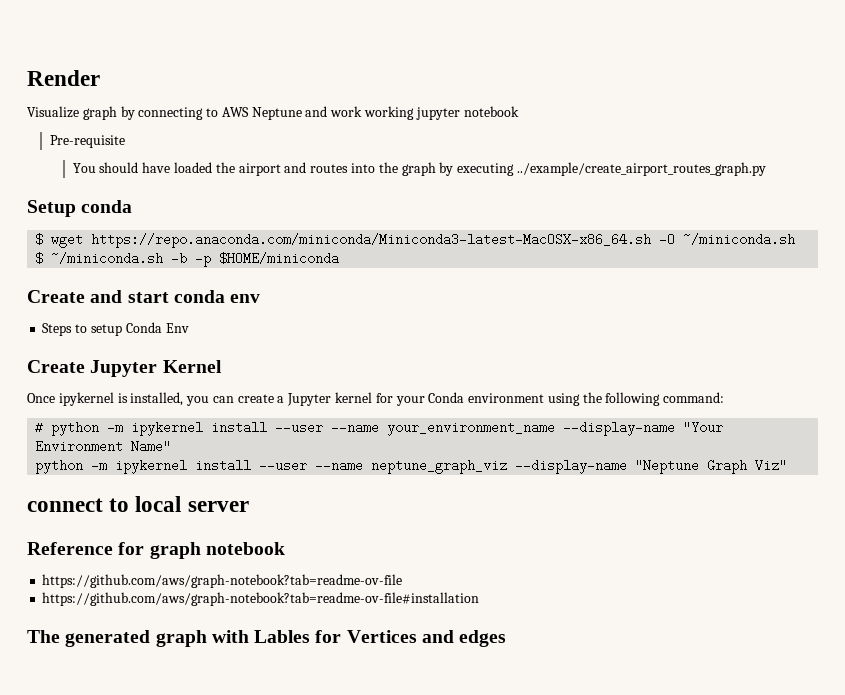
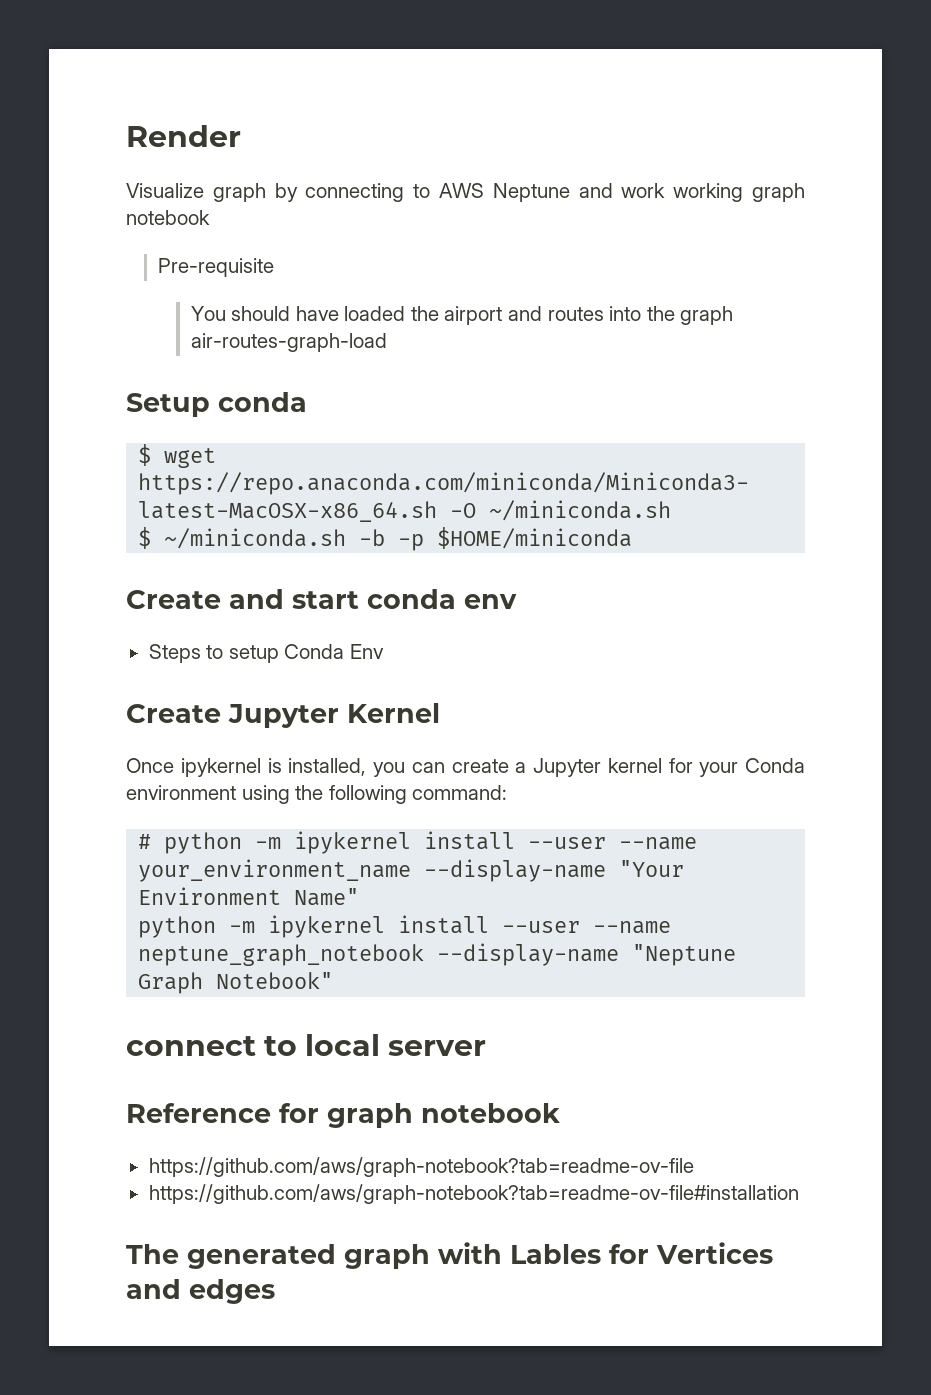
[415,107,460,120] jupyter -> [752,183,805,202] graph
[439,162,766,176] by executing ../example/create_airport_routes_graph.py -> [190,333,387,352] air-routes-graph-load
[371,459,508,474] neptune_graph_viz -> [138,944,425,966] neptune_graph_notebook
[755,459,788,472] Viz" -> [216,972,334,989] Notebook"

